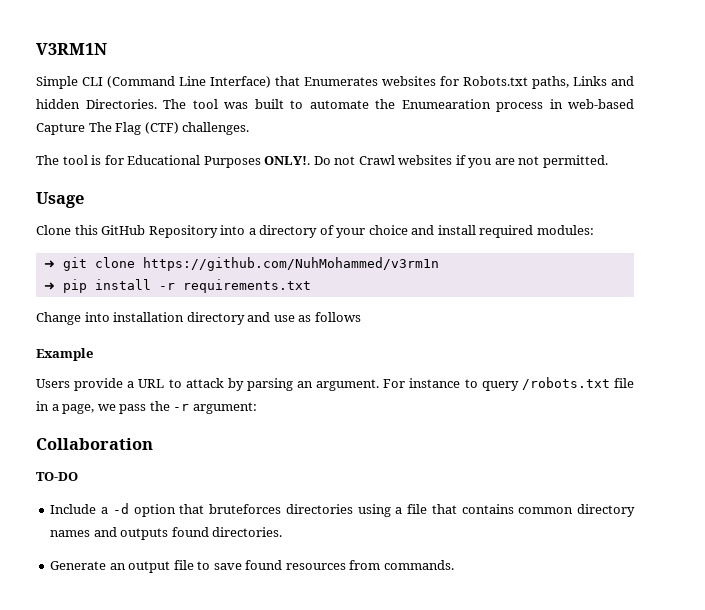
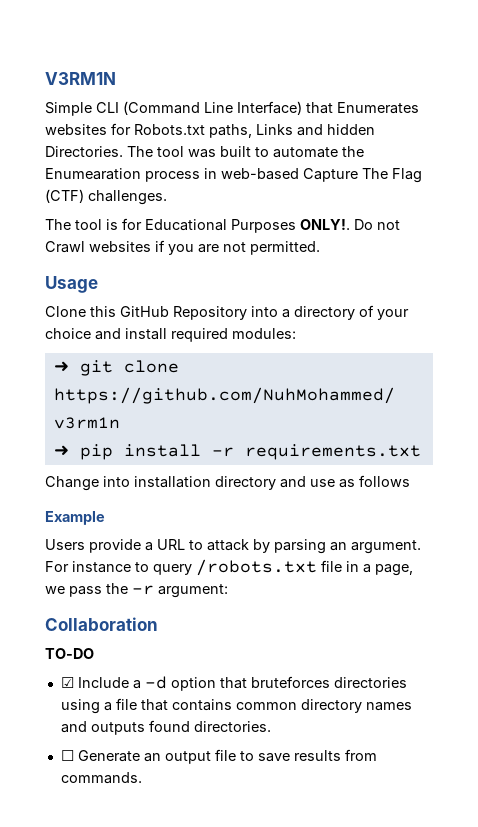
(78, 476) none -> [60,677,74,688] ☑
(283, 532) none -> [60,750,74,761] ☐
[245,560,346,570] found resources -> [293,750,341,761] results

